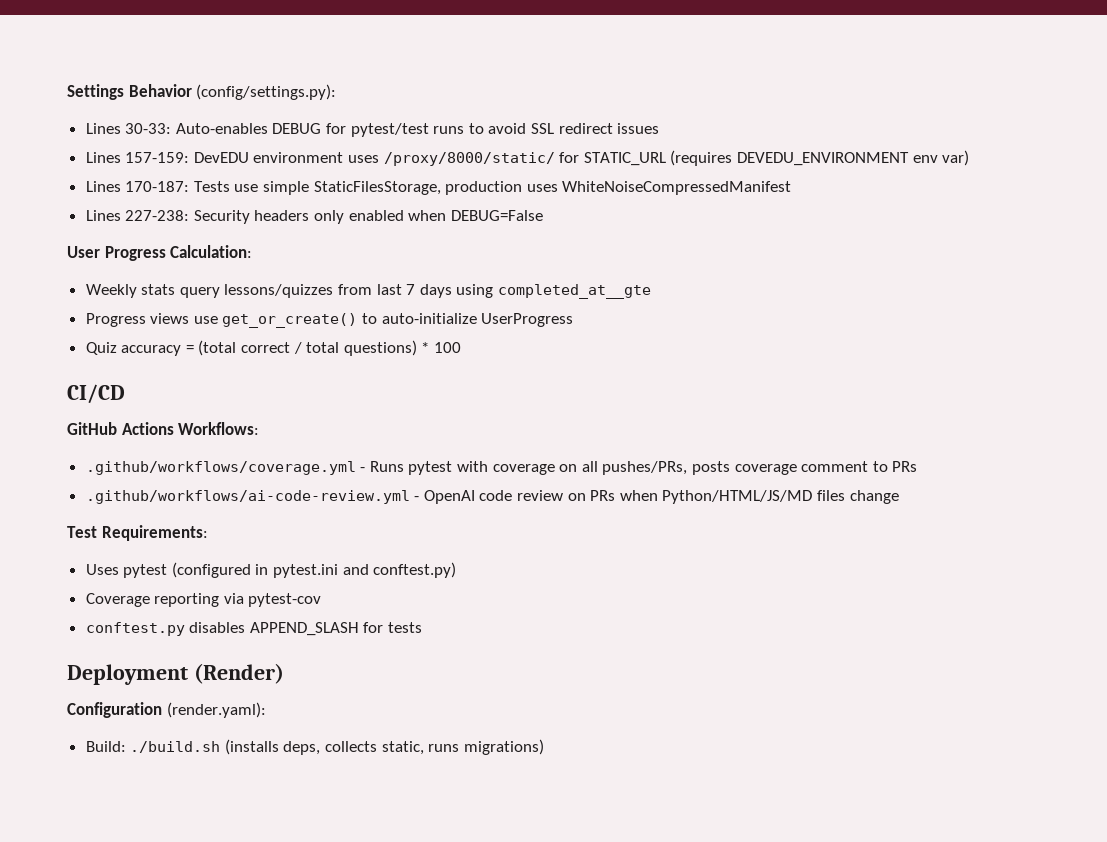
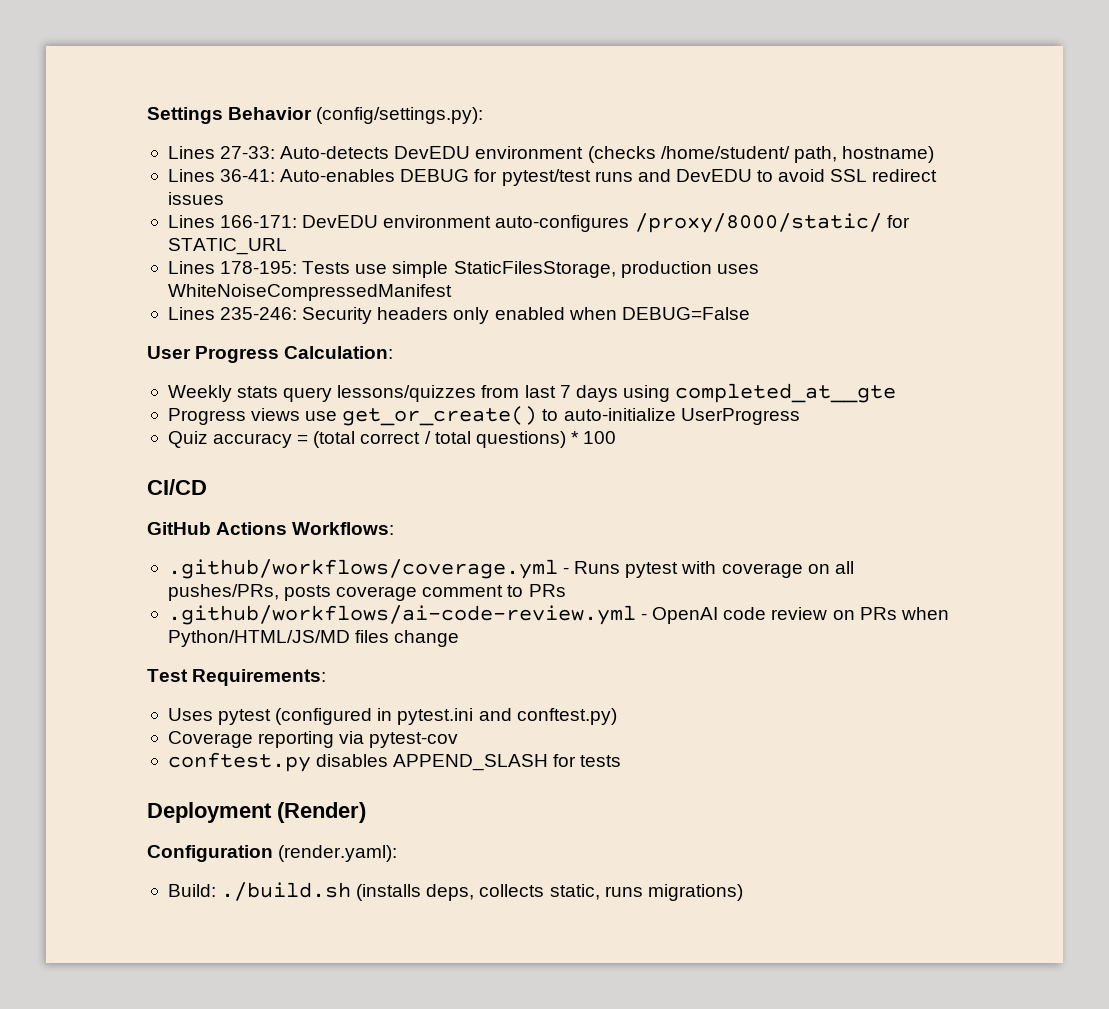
[125,123,172,134] 30-33: -> [220,146,934,163] [167,169,276,182] 27-33: Auto-detects DevEDU environment (checks /home/student/ path, hostname) // Lines 36-41:
(465, 130) none -> [637,169,752,182] and DevEDU
[125,152,380,163] 157-159: DevEDU environment uses -> [220,215,630,232] 166-171: DevEDU environment auto-configures
[670,150,970,166] [85,181,190,192] (requires DEVEDU_ENVIRONMENT env var) // Lines 170-187: -> [167,261,298,274] // Lines 178-195:
[125,210,190,221] 227-238: -> [220,307,298,320] 235-246:

